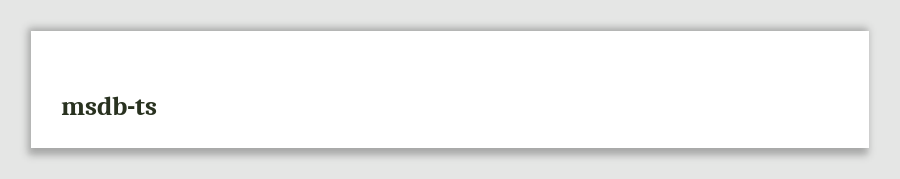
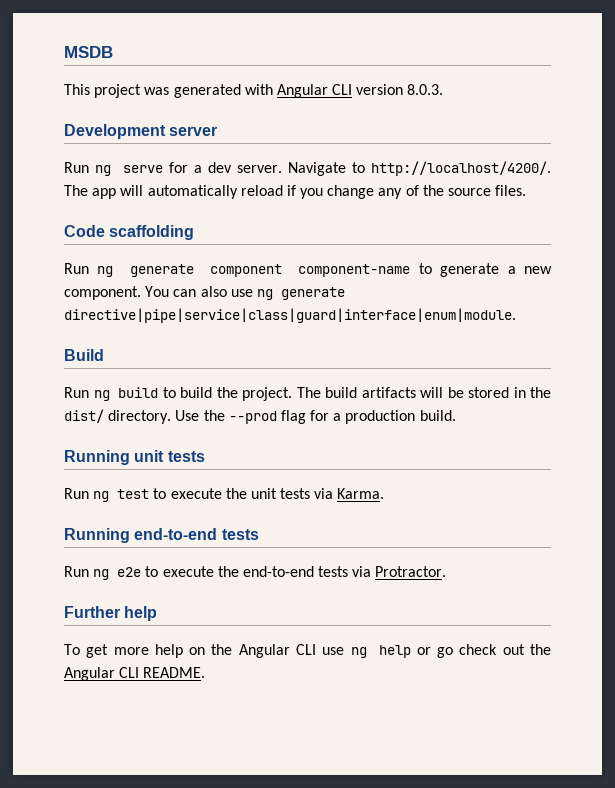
[61,96,157,115] msdb-ts -> [64,46,113,58] [64,84,444,98] [64,124,218,139] [64,161,551,176] [64,185,527,199] [64,225,195,240] [64,263,552,277] [64,286,345,300] [64,308,516,323] [64,349,104,361] [64,387,551,401] [64,409,456,424] [64,450,205,465] [64,488,385,502] [64,528,259,543] [64,566,447,580] [64,606,158,621] [64,644,551,658] [64,667,206,681] MSDB // This project was generated with Angular CLI version 8.0.3. // Development server // Run ng serve for a dev server. Navigate to http://localhost/4200/. The app will automatically reload if you change any of the source files. // Code scaffolding // Run ng generate component component-name to generate a new component. You can also use ng generate directive|pipe|service|class|guard|interface|enum|module. // Build // Run ng build to build the project. The build artifacts will be stored in the dist/ directory. Use the --prod flag for a production build. // Running unit tests // Run ng test to execute the unit tests via Karma. // Running end-to-end tests // Run ng e2e to execute the end-to-end tests via Protractor. // Further help // To get more help on the Angular CLI use ng help or go check out the Angular CLI README.

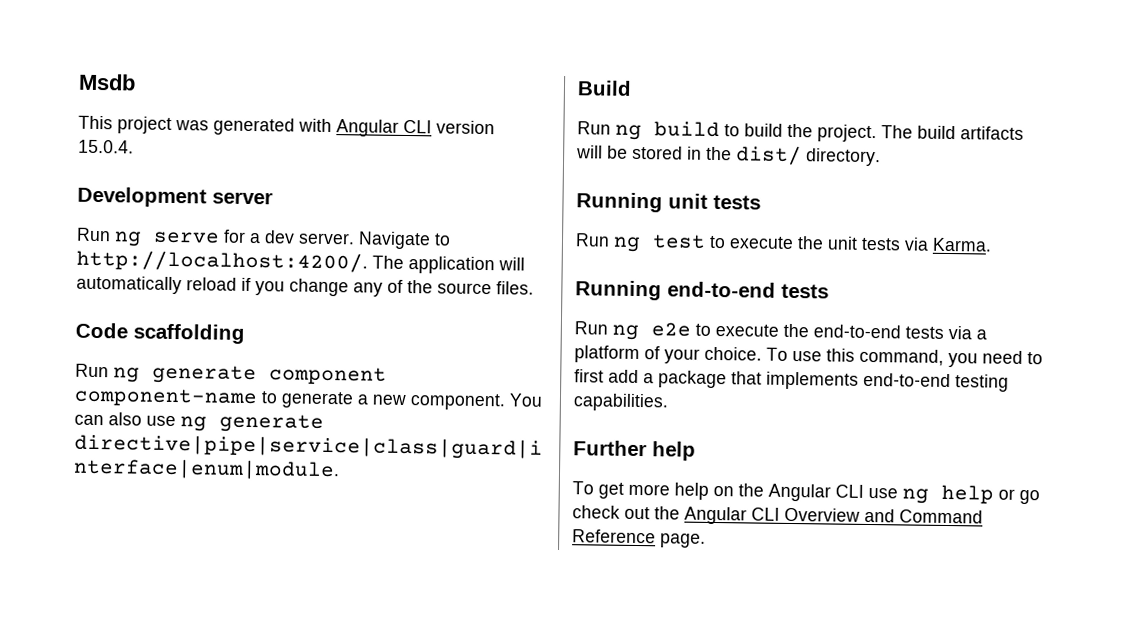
[64,46,113,58] MSDB -> [78,73,136,91] Msdb
[407,84,444,95] 8.0.3. -> [78,139,134,154] 15.0.4.
[370,161,551,176] [64,185,117,199] http://localhost/4200/. The app -> [76,249,495,275] http://localhost:4200/. The application
[175,410,456,424] Use the --prod flag for a production build. -> (881, 157) none
[375,566,447,577] Protractor. -> [976,329,987,340] [574,345,1043,368] [574,369,1009,392] [573,393,669,412] a platform of your choice. To use this command, you need to first add a package that implements end-to-end testing capabilities.
[143,667,206,678] README. -> [784,507,983,524] [572,529,706,548] Overview and Command Reference page.

